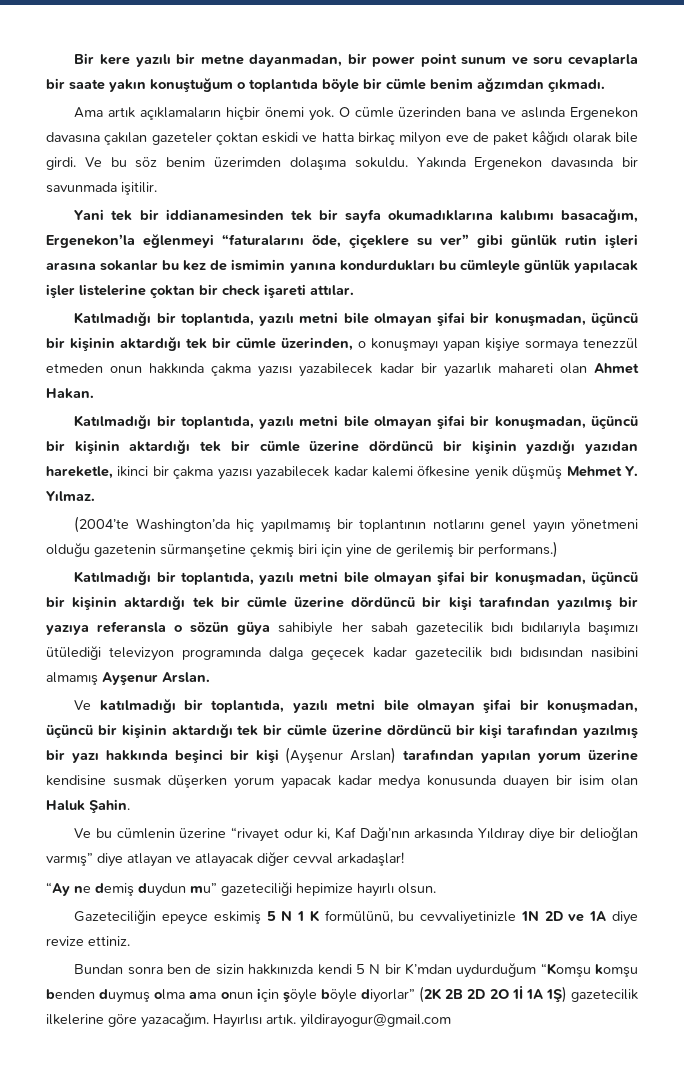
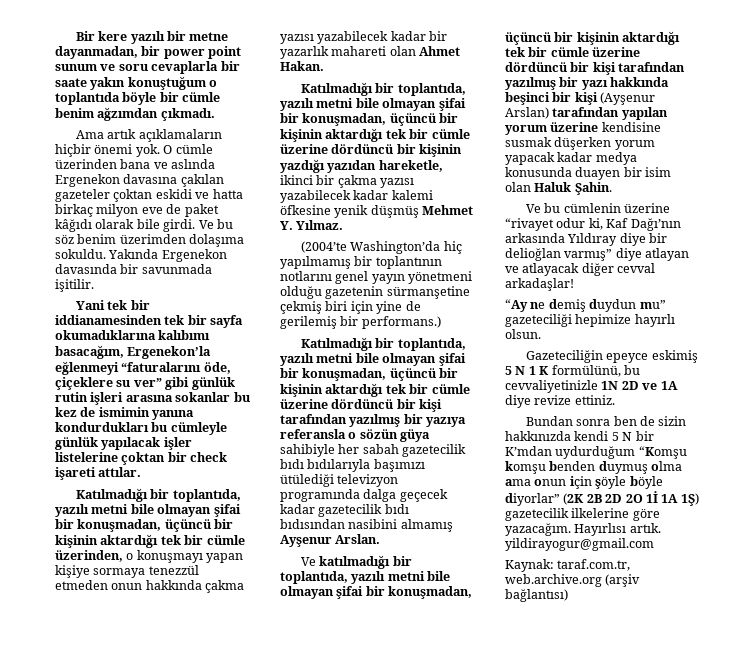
(451, 1021) none -> [505,559,631,572] [505,574,641,587] [505,589,568,602] // Kaynak: taraf.com.tr, web.archive.org (arşiv bağlantısı)

